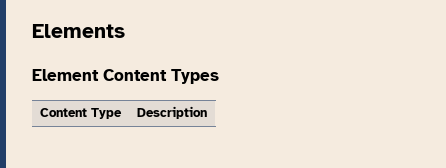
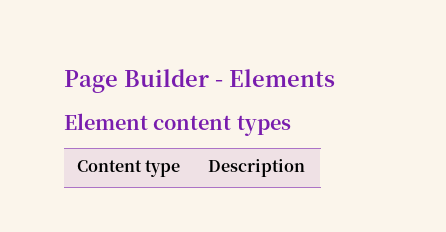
(32, 31) none -> [64,69,223,93] Page Builder -
[103,69,219,84] [39,108,122,119] Content Types // Content Type -> [153,115,291,136] [77,160,181,177] content types // Content type

